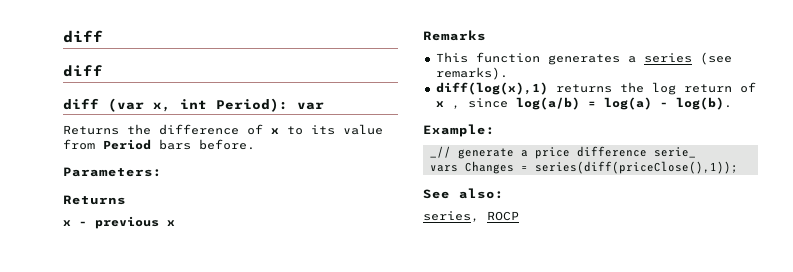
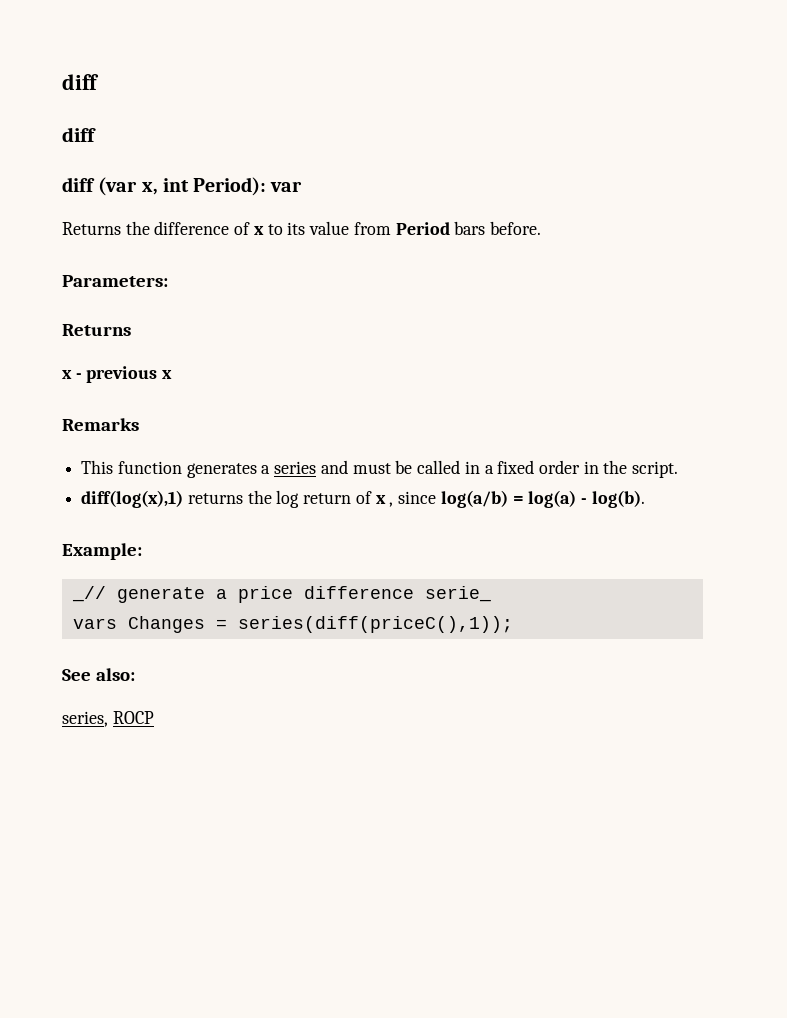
[699,52,732,65] [435,67,508,80] (see remarks). -> [320,460,679,478] and must be called in a fixed order in the script.
[534,161,738,174] series(diff(priceClose(),1)); -> [237,616,513,633] series(diff(priceC(),1));

